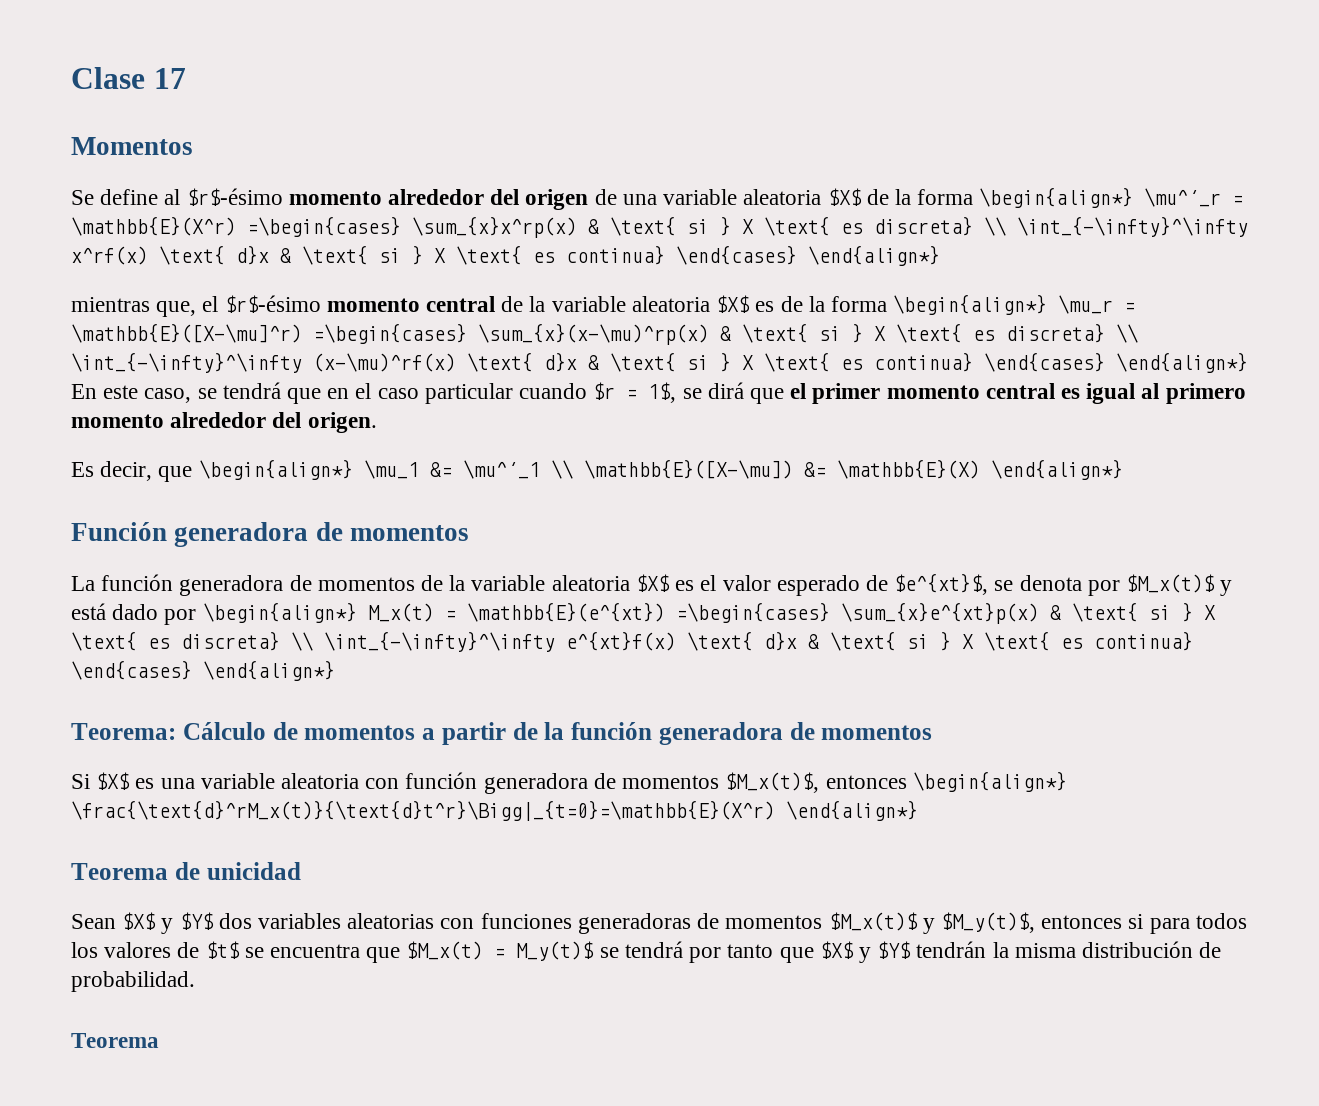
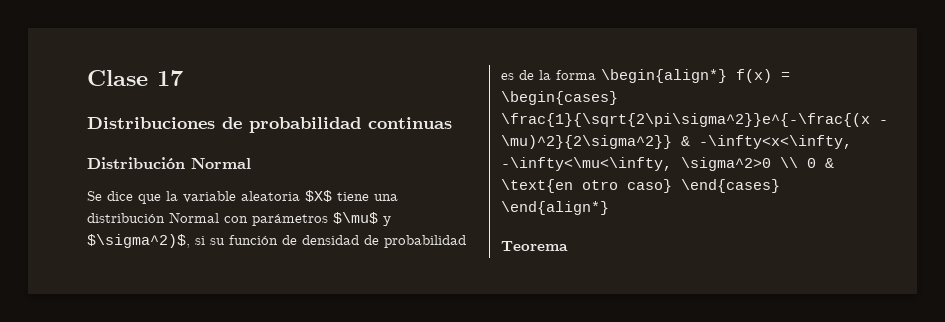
[71,137,193,155] [71,187,1244,210] [71,216,1248,238] [71,245,940,266] [71,295,751,317] Momentos // Se define al $r$-ésimo momento alrededor del origen de una variable aleatoria $X$ de la forma \begin{align*} \mu^´_r = \mathbb{E}(X^r) =\begin{cases} \sum_{x}x^rp(x) & \text{ si } X \text{ es discreta} \\ \int_{-\infty}^\infty x^rf(x) \text{ d}x & \text{ si } X \text{ es continua} \end{cases} \end{align*} // mientras que, el $r$-ésimo momento central de la variable aleatoria $X$ -> [87,117,452,133] [87,157,251,169] [87,190,398,204] [87,212,391,226] [87,234,466,248] Distribuciones de probabilidad continuas // Distribución Normal // Se dice que la variable aleatoria $X$ tiene una distribución Normal con parámetros $\mu$ y $\sigma^2)$, si su función de densidad de probabilidad
[1058,295,1136,314] [71,323,1138,345] [71,352,1248,373] [71,382,1246,404] [71,412,377,433] [71,459,1123,482] [71,522,469,547] [71,573,1233,596] [71,602,1216,625] [71,631,1193,652] [71,660,335,681] [71,722,933,745] [71,771,1067,794] [71,800,918,821] [71,862,301,880] [71,912,1247,934] [71,941,1222,963] [71,971,195,992] \mu_r = \mathbb{E}([X-\mu]^r) =\begin{cases} \sum_{x}(x-\mu)^rp(x) & \text{ si } X \text{ es discreta} \\ \int_{-\infty}^\infty (x-\mu)^rf(x) \text{ d}x & \text{ si } X \text{ es continua} \end{cases} \end{align*} En este caso, se tendrá que en el caso particular cuando $r = 1$, se dirá que el primer momento central es igual al primero momento alrededor del origen. // Es decir, que \begin{align*} \mu_1 &= \mu^´_1 \\ \mathbb{E}([X-\mu]) &= \mathbb{E}(X) \end{align*} // Función generadora de momentos // La función generadora de momentos de la variable aleatoria $X$ es el valor esperado de $e^{xt}$, se denota por $M_x(t)$ y está dado por \begin{align*} M_x(t) = \mathbb{E}(e^{xt}) =\begin{cases} \sum_{x}e^{xt}p(x) & \text{ si } X \text{ es discreta} \\ \int_{-\infty}^\infty e^{xt}f(x) \text{ d}x & \text{ si } X \text{ es continua} \end{cases} \end{align*} // Teorema: Cálculo de momentos a partir de la función generadora de momentos // Si $X$ es una variable aleatoria con función generadora de momentos $M_x(t)$, entonces \begin{align*} \frac{\text{d}^rM_x(t)}{\text{d}t^r}\Bigg|_{t=0}=\mathbb{E}(X^r) \end{align*} // Teorema de unicidad // Sean $X$ y $Y$ dos variables aleatorias con funciones generadoras de momentos $M_x(t)$ y $M_y(t)$, entonces si para todos los valores de $t$ se encuentra que $M_x(t) = M_y(t)$ se tendrá por tanto que $X$ y $Y$ tendrán la misma distribución de probabilidad. -> [736,69,790,83] [501,91,618,105] [501,113,888,127] [501,135,852,149] [501,157,834,171] [501,179,780,193] [501,201,609,215] f(x) = \begin{cases} \frac{1}{\sqrt{2\pi\sigma^2}}e^{-\frac{(x - \mu)^2}{2\sigma^2}} & -\infty<x<\infty, -\infty<\mu<\infty, \sigma^2>0 \\ 0 & \text{en otro caso} \end{cases} \end{align*}

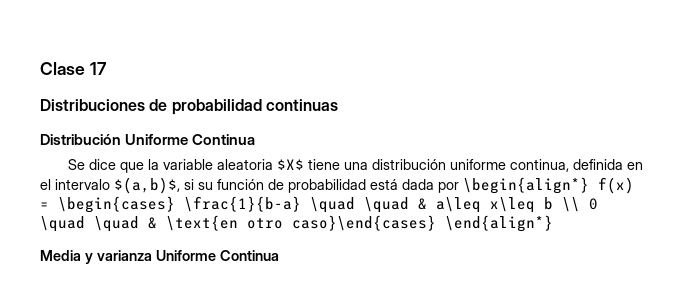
[191,158,251,169] Normal -> [125,134,256,145] Uniforme Continua
[169,212,391,226] [87,234,466,248] [501,69,790,83] [501,91,618,105] [501,113,888,127] [501,135,852,149] [501,157,816,171] Normal con parámetros $\mu$ y $\sigma^2)$, si su función de densidad de probabilidad es de la forma \begin{align*} f(x) = \begin{cases} \frac{1}{\sqrt{2\pi\sigma^2}}e^{-\frac{(x - \mu)^2}{2\sigma^2}} & -\infty<x<\infty, -\infty<\mu<\infty, \sigma^2>0 \\ 0 -> [450,159,644,172] [40,177,634,194] [40,196,598,213] [40,216,139,232] uniforme continua, definida en el intervalo $(a,b)$, si su función de probabilidad está dada por \begin{align*} f(x) = \begin{cases} \frac{1}{b-a} \quad \quad & a\leq x\leq b \\ 0 \quad \quad
[627,179,780,193] caso} \end{cases} -> [292,215,436,231] caso}\end{cases}
[501,241,568,251] Teorema -> [40,250,279,264] Media y varianza Uniforme Continua

